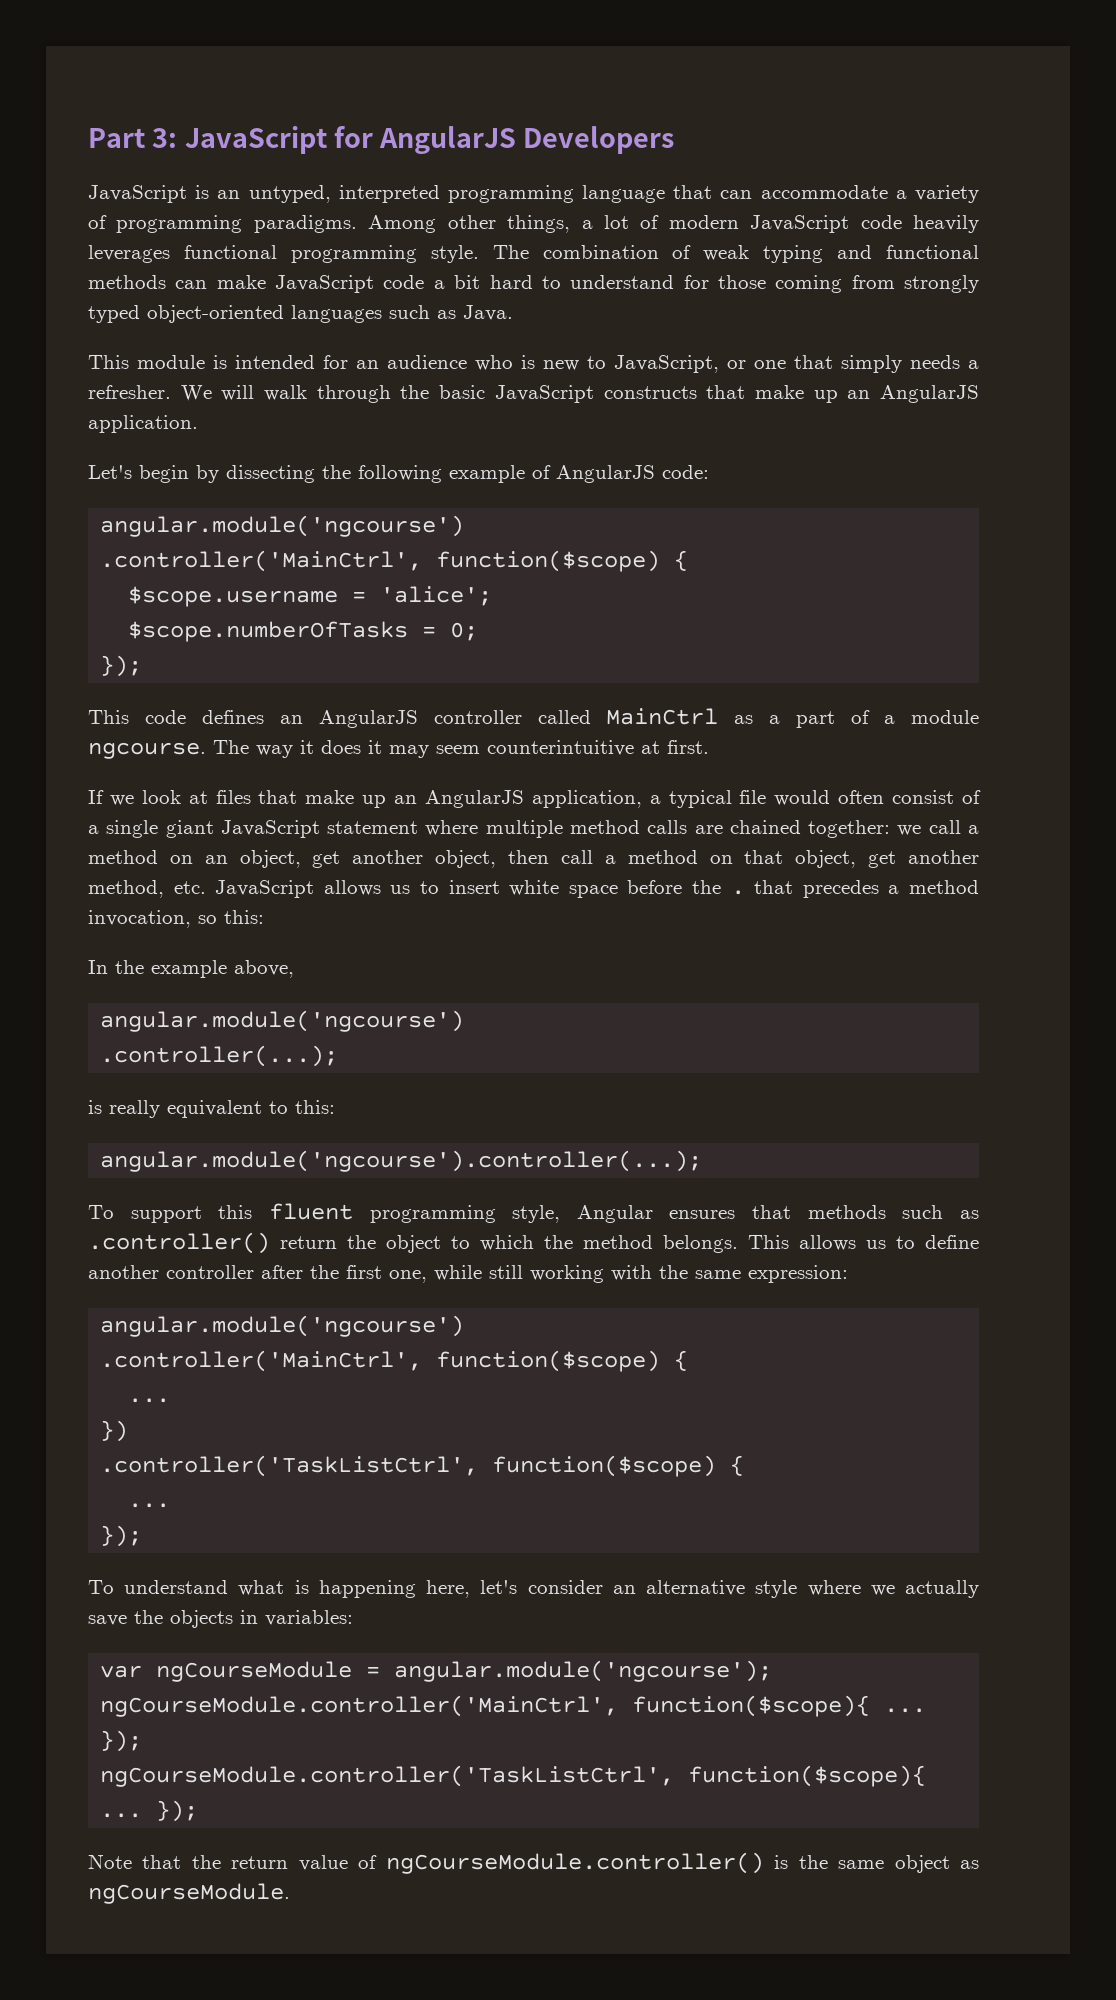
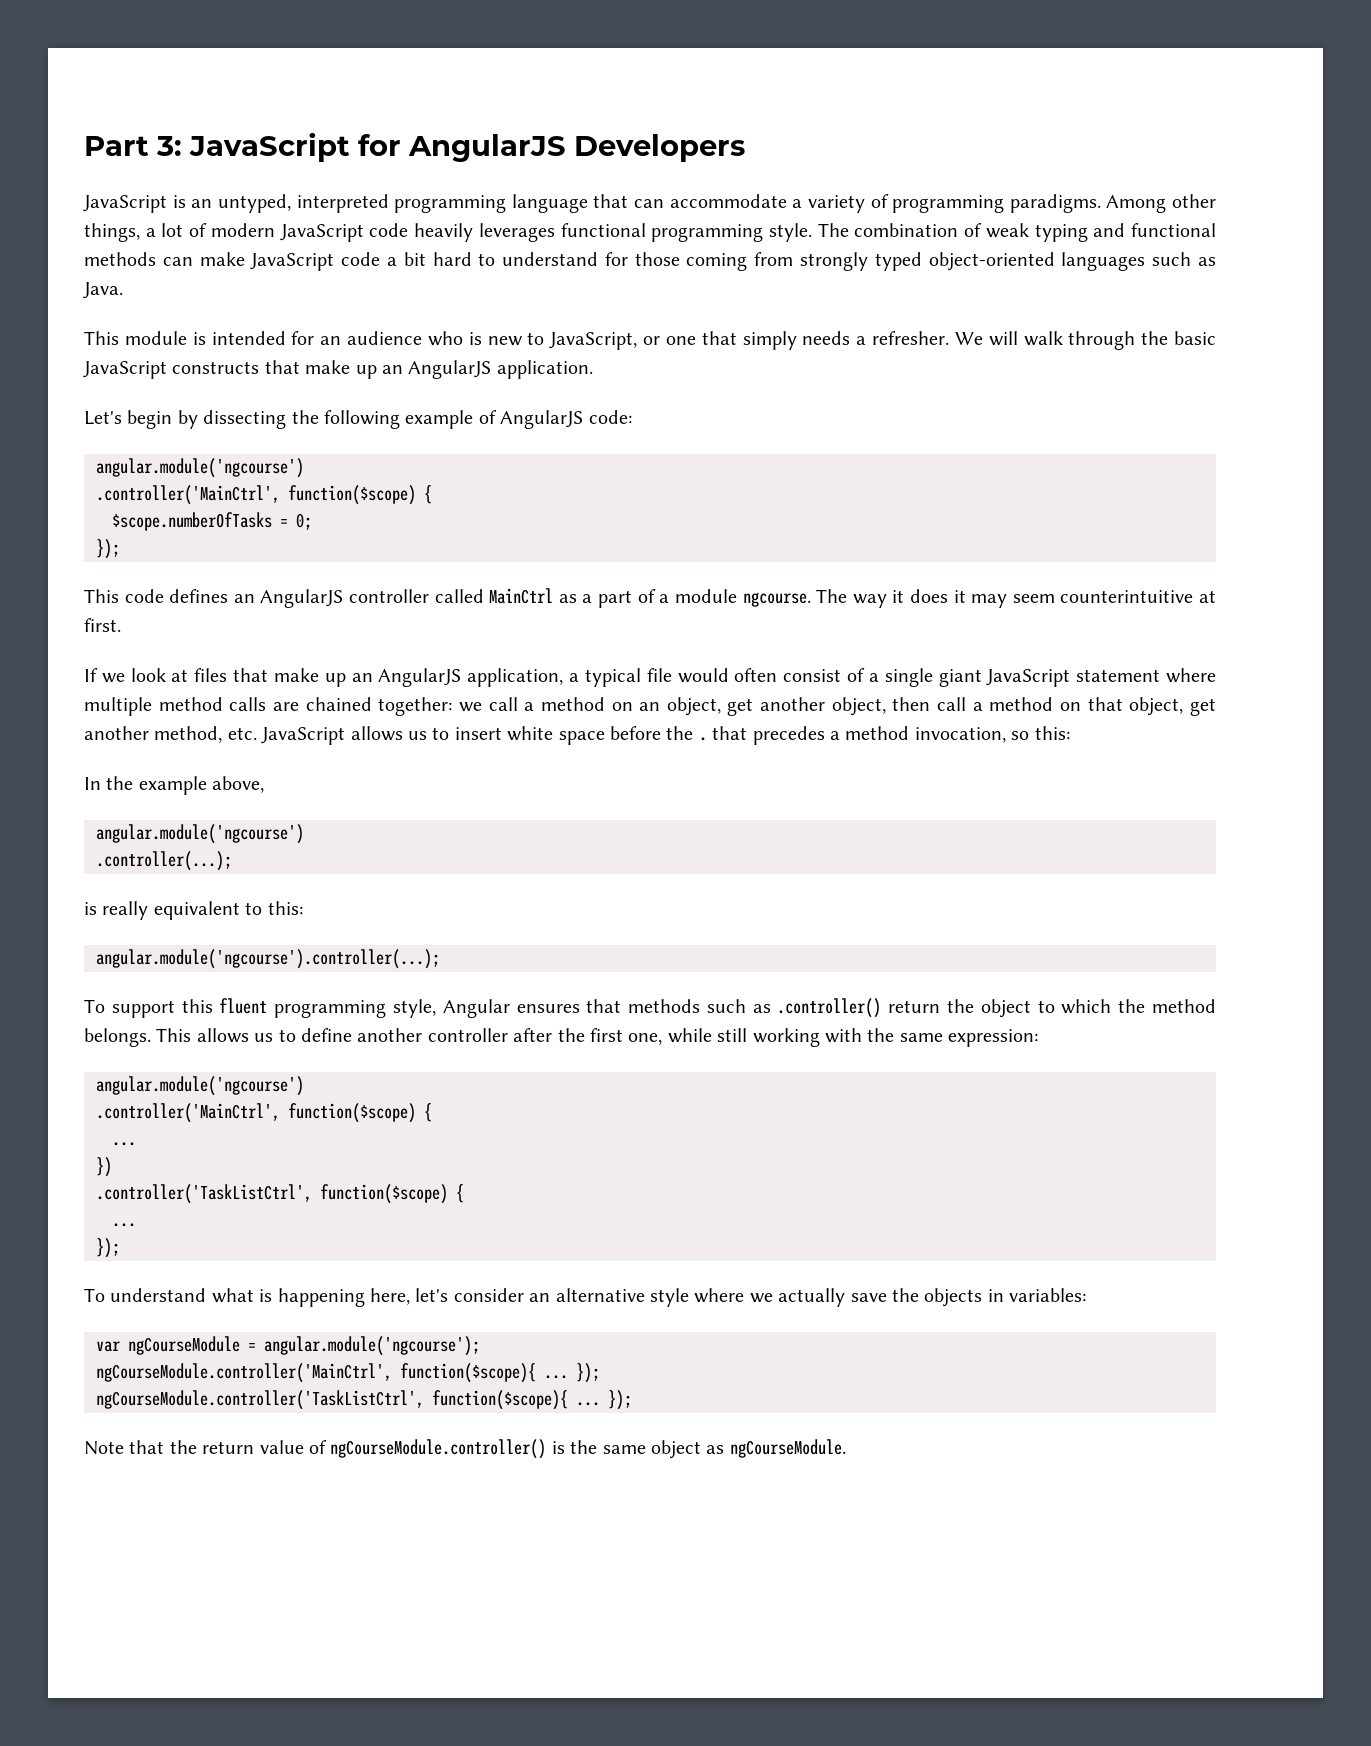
[128,586,493,607] // $scope.username = 'alice'; -> (432, 494) none

